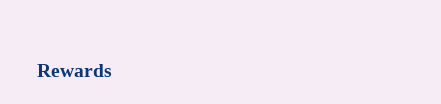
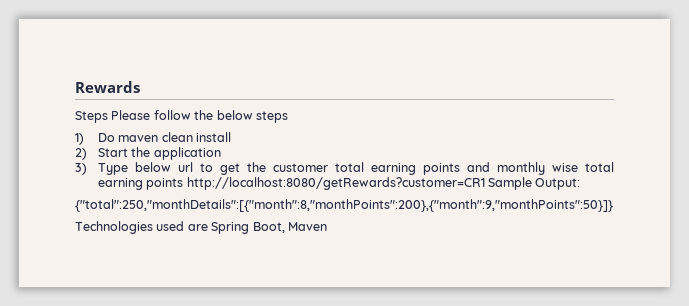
(112, 70) none -> [75,110,288,123] [75,132,231,145] [75,147,221,160] [75,162,614,175] [97,177,581,190] [75,199,613,212] [75,221,327,234] // Steps Please follow the below steps // 1) Do maven clean install // 2) Start the application // 3) Type below url to get the customer total earning points and monthly wise total earning points http://localhost:8080/getRewards?customer=CR1 Sample Output: // {"total":250,"monthDetails":[{"month":8,"monthPoints":200},{"month":9,"monthPoints":50}]} // Technologies used are Spring Boot, Maven

